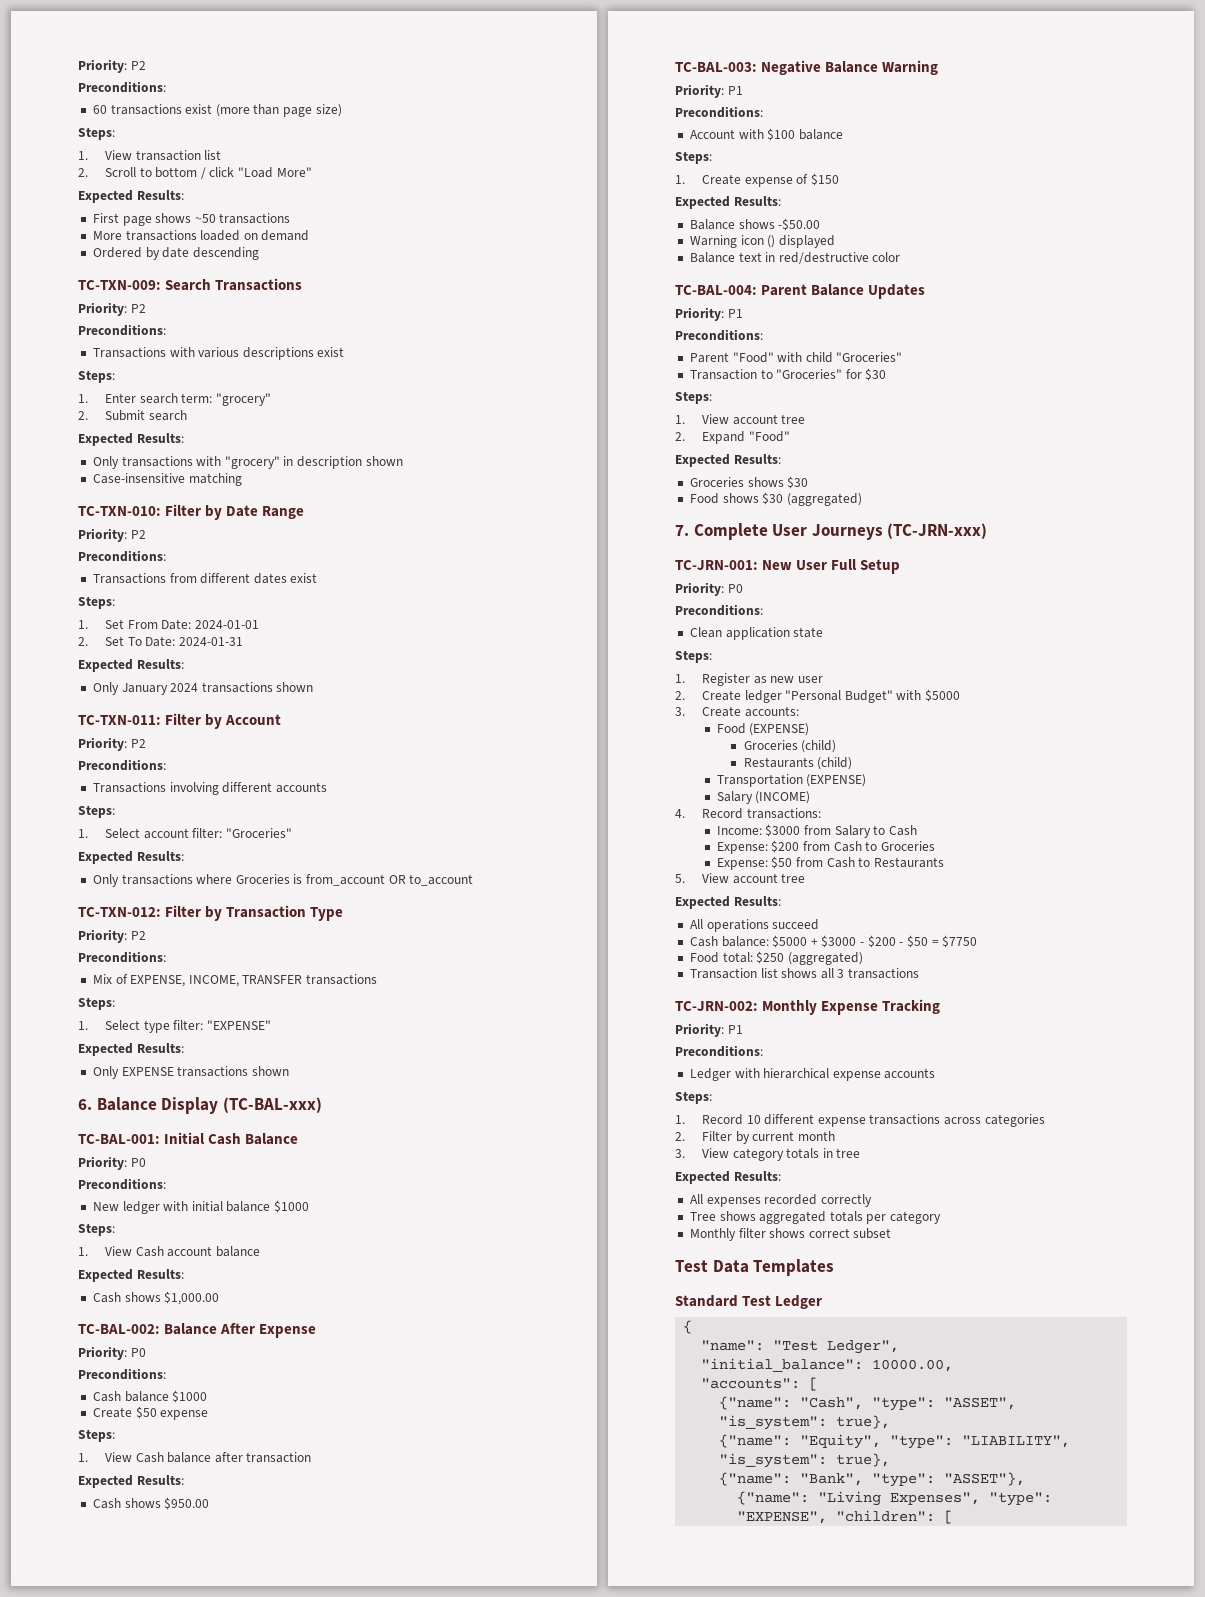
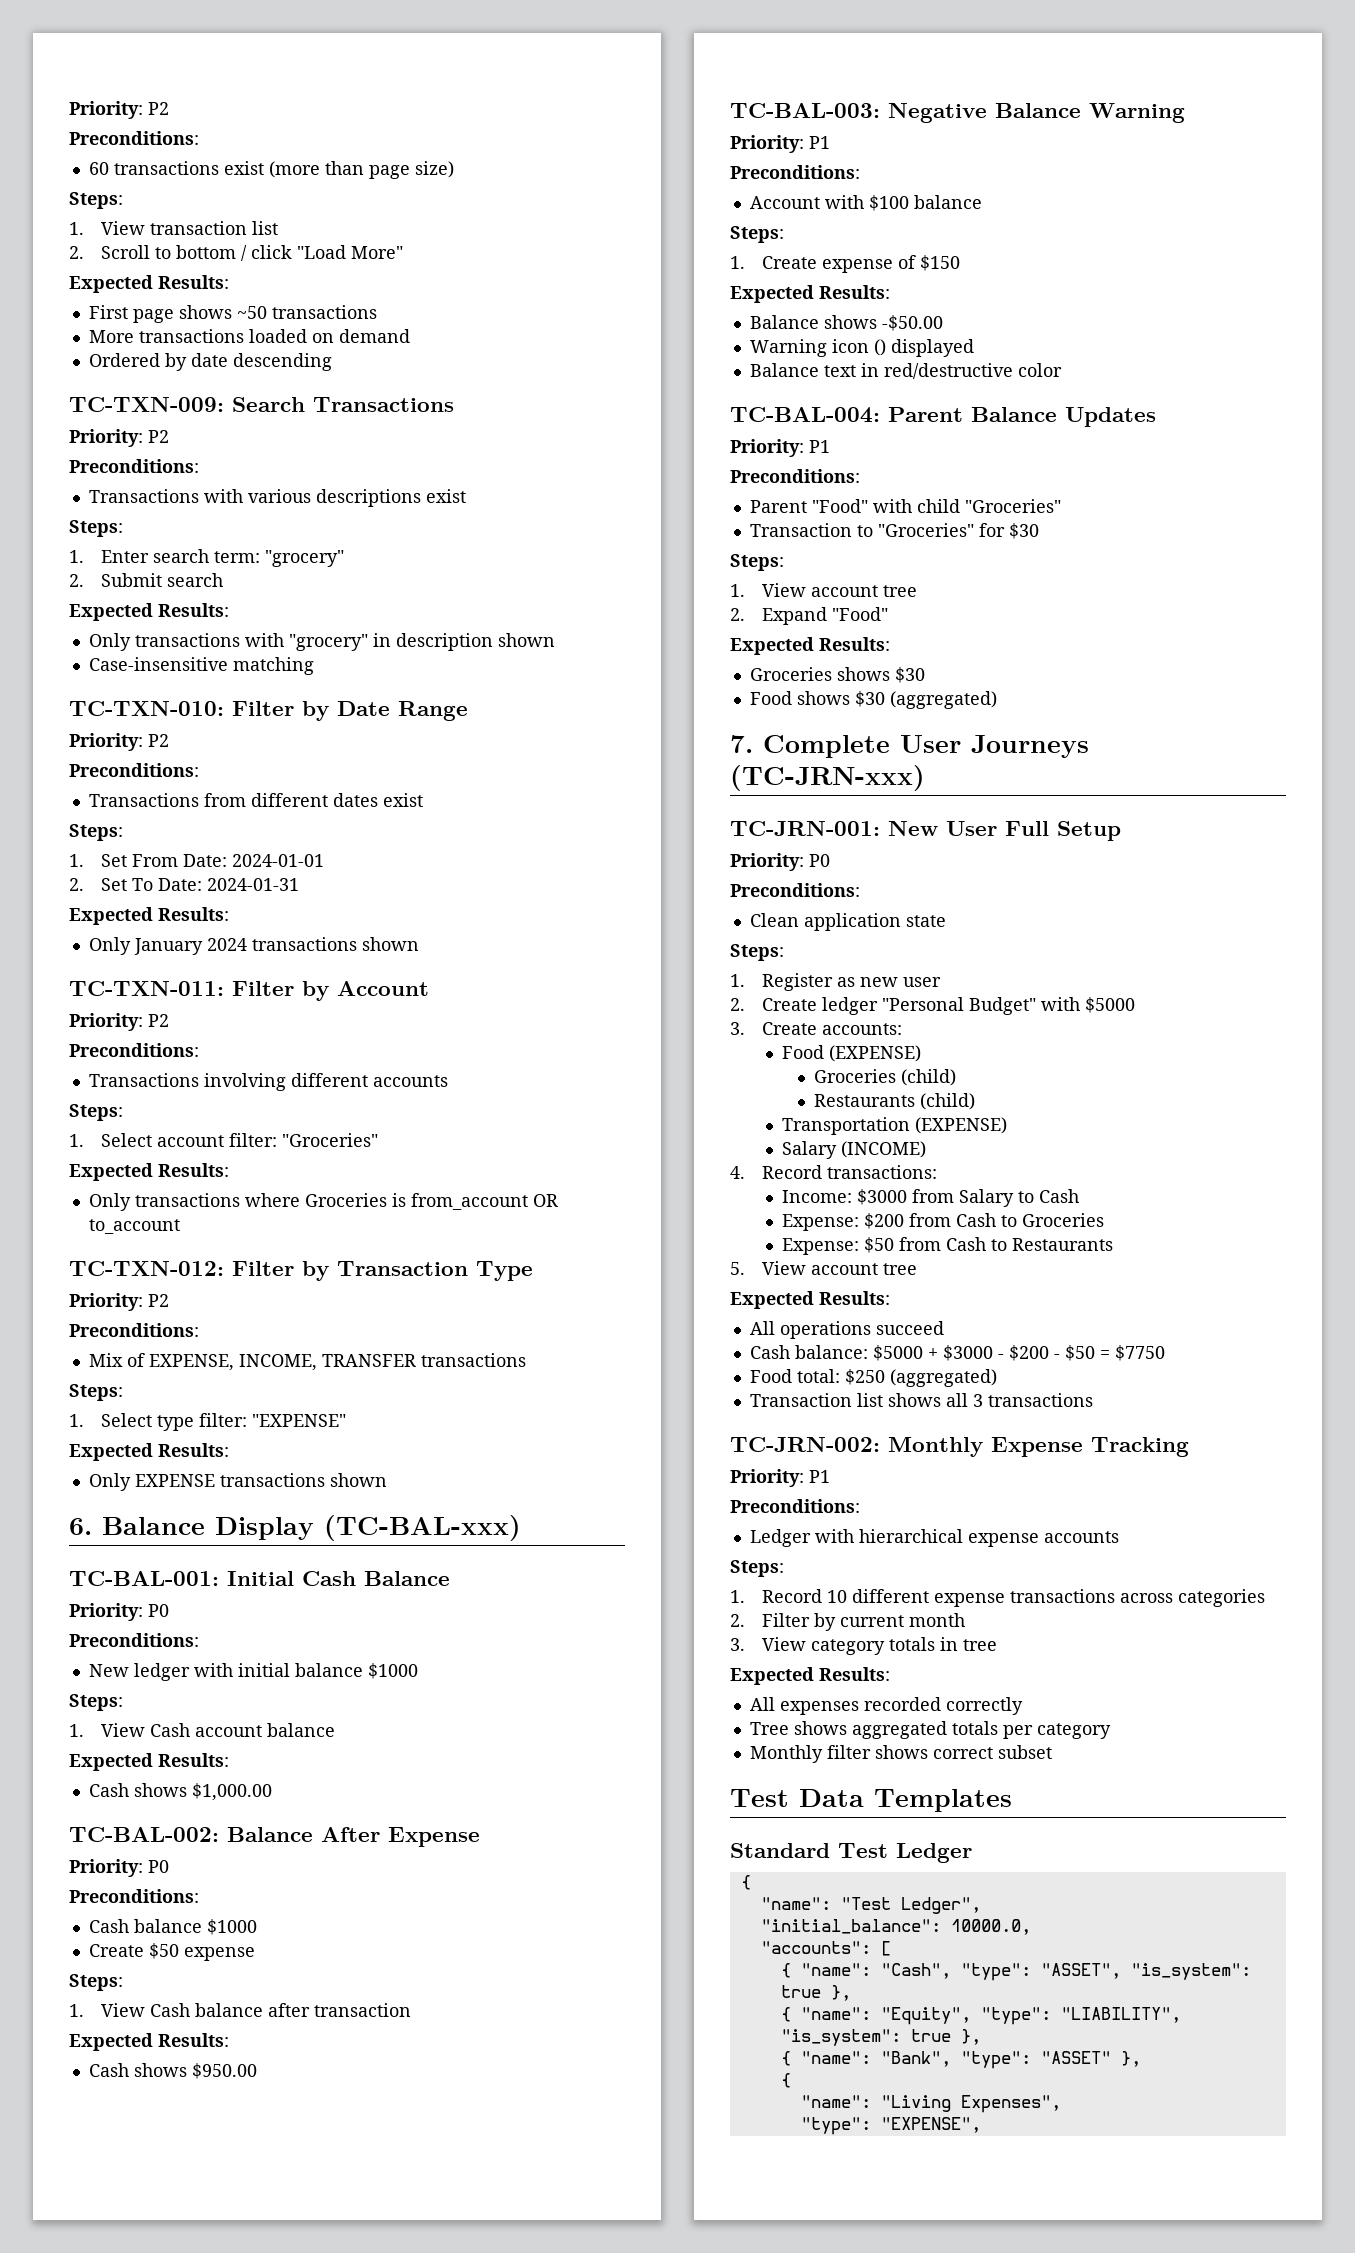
[872,1359,954,1372] 10000.00, -> [950,1919,1031,1935] 10000.0,
[719,1396,792,1410] {"name": -> [780,1963,871,1978] { "name":
[836,1415,891,1429] [719,1434,1071,1449] [719,1453,891,1468] [719,1472,1026,1487] [737,1491,810,1505] true}, // {"name": "Equity", "type": "LIABILITY", "is_system": true}, // {"name": "Bank", "type": "ASSET"}, // {"name": -> [780,1985,851,2001] [780,2007,1181,2025] [780,2029,981,2046] [780,2051,1141,2069] [780,2073,791,2088] [800,2095,871,2108] true }, // { "name": "Equity", "type": "LIABILITY", "is_system": true }, // { "name": "Bank", "type": "ASSET" }, // { // "name":
(981, 1498) none -> (1061, 2104) //
[836,1510,954,1524] "children": [ -> (981, 2125) none

